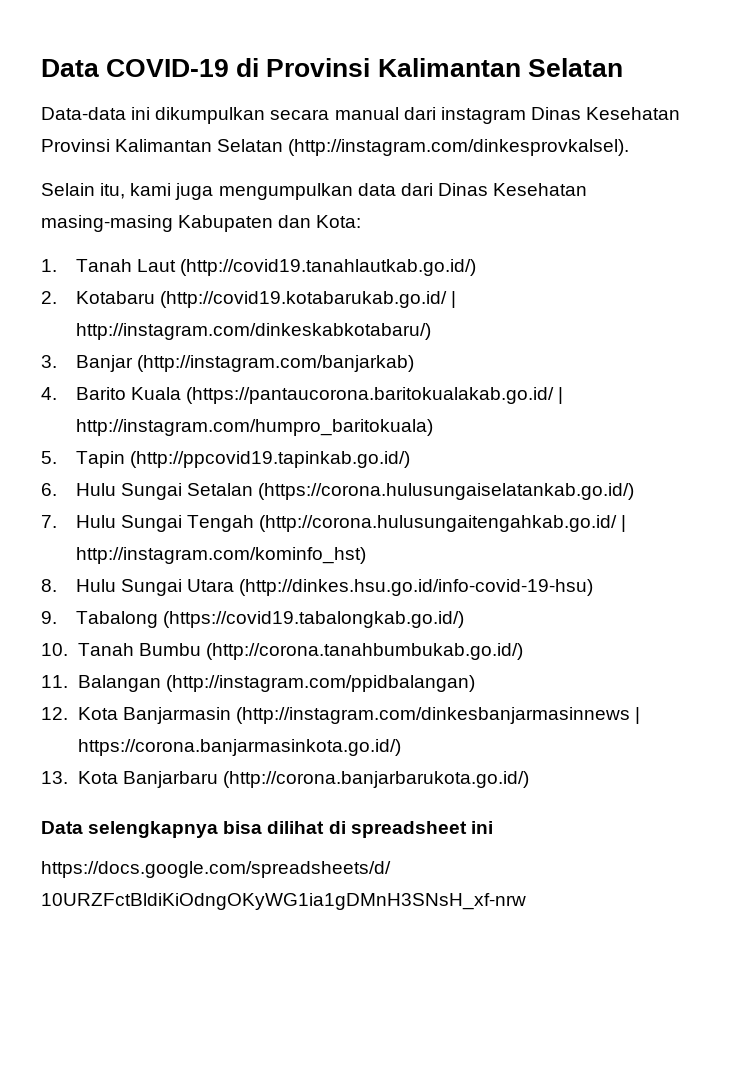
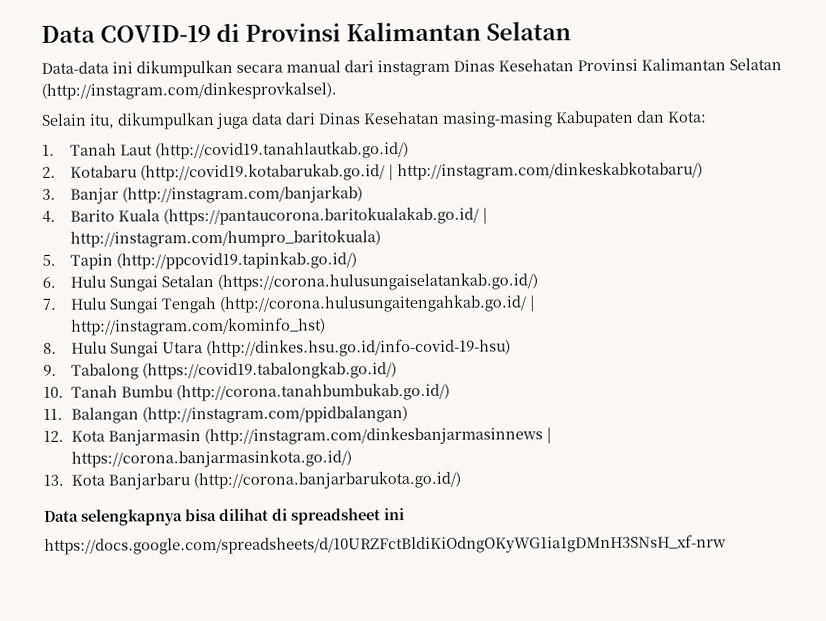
[130,183,353,200] kami juga mengumpulkan -> [117,112,249,130] dikumpulkan juga

